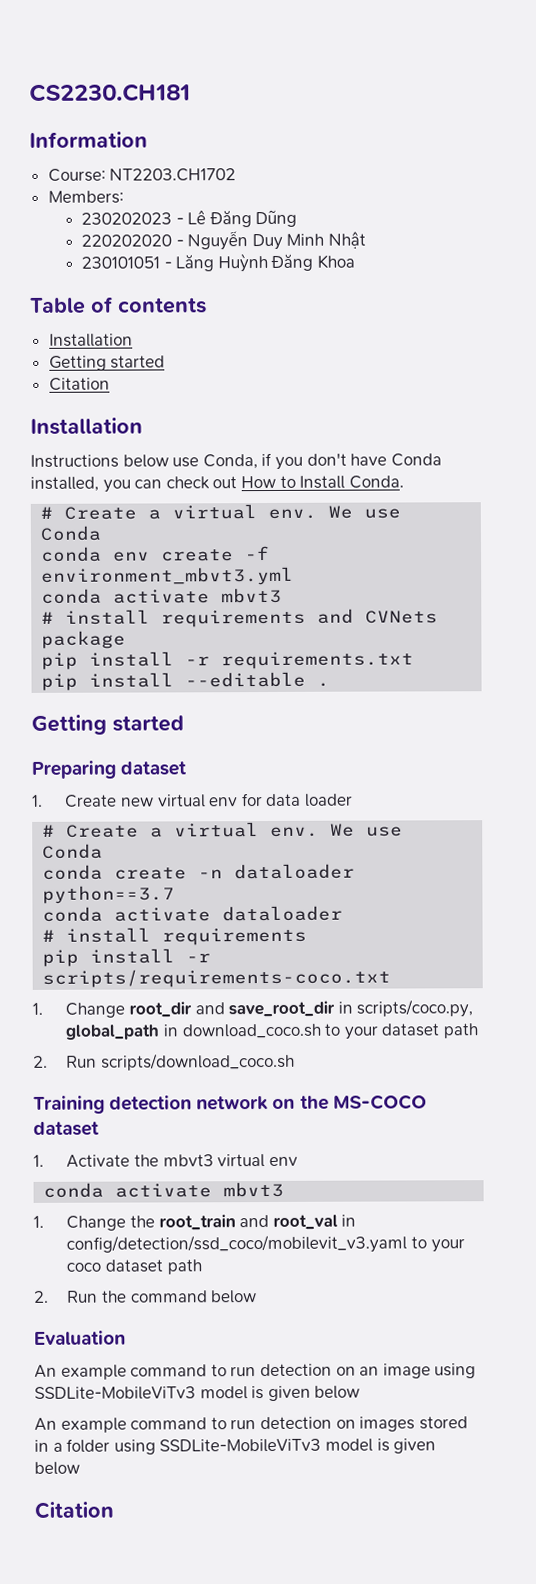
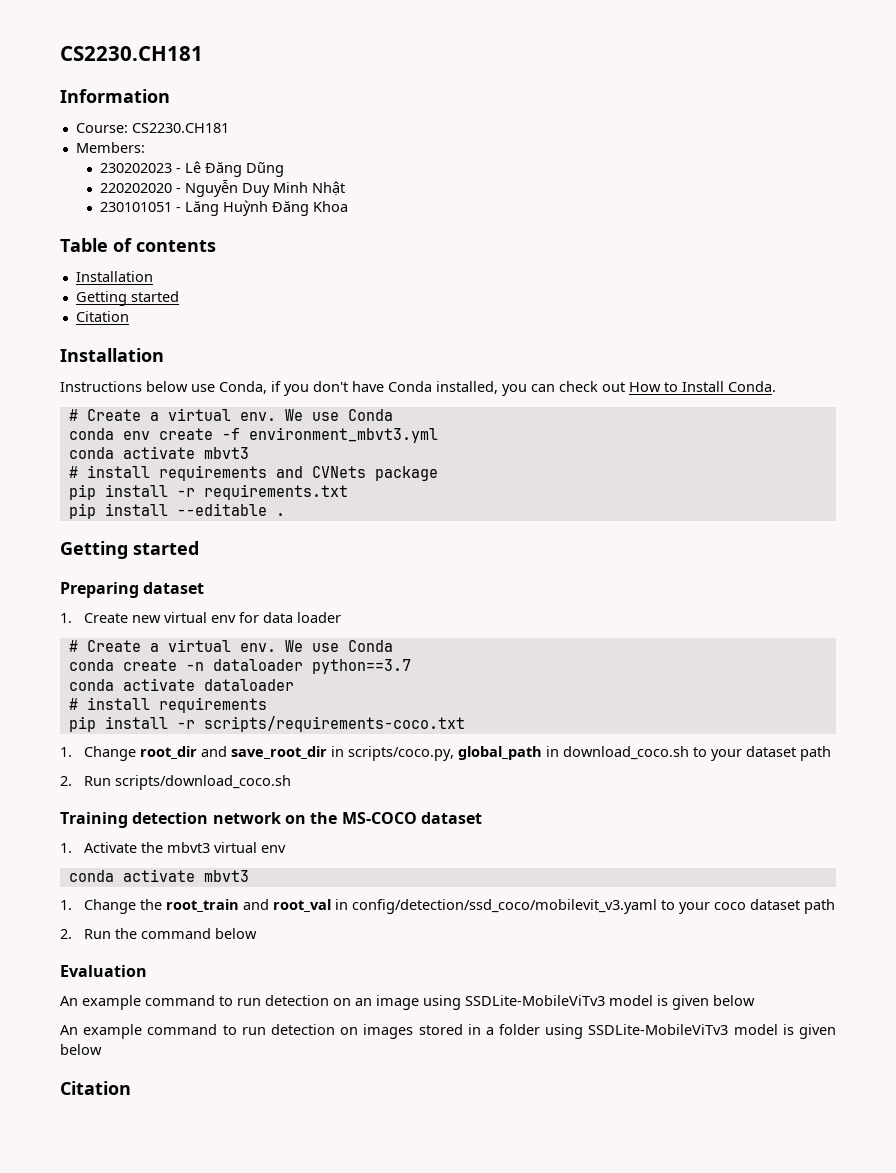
[109,168,237,182] NT2203.CH1702 -> [131,123,229,133] CS2230.CH181

